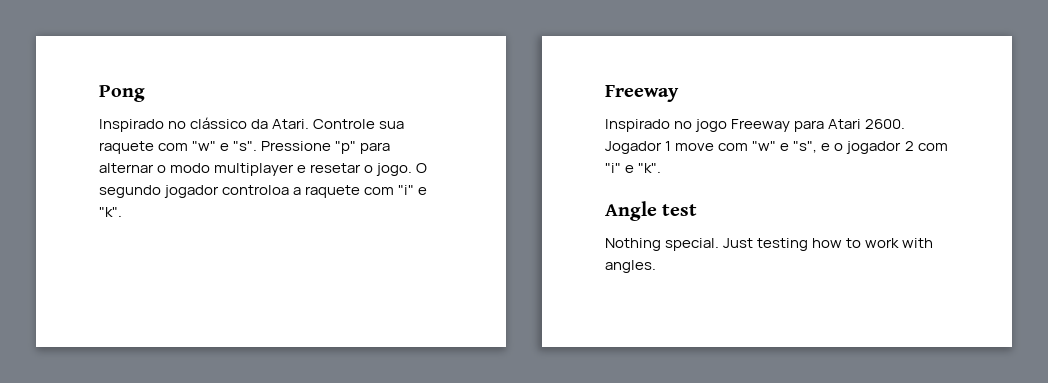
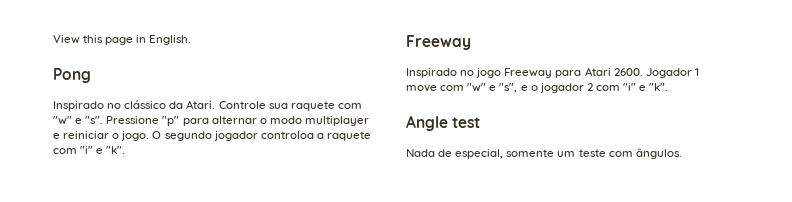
(99, 93) none -> [53,35,192,45] View this page in English. //
[310,163,362,173] resetar -> [63,131,110,139] reiniciar
[605,238,934,251] [605,260,656,273] Nothing special. Just testing how to work with angles. -> [406,148,682,159] Nada de especial, somente um teste com ângulos.

